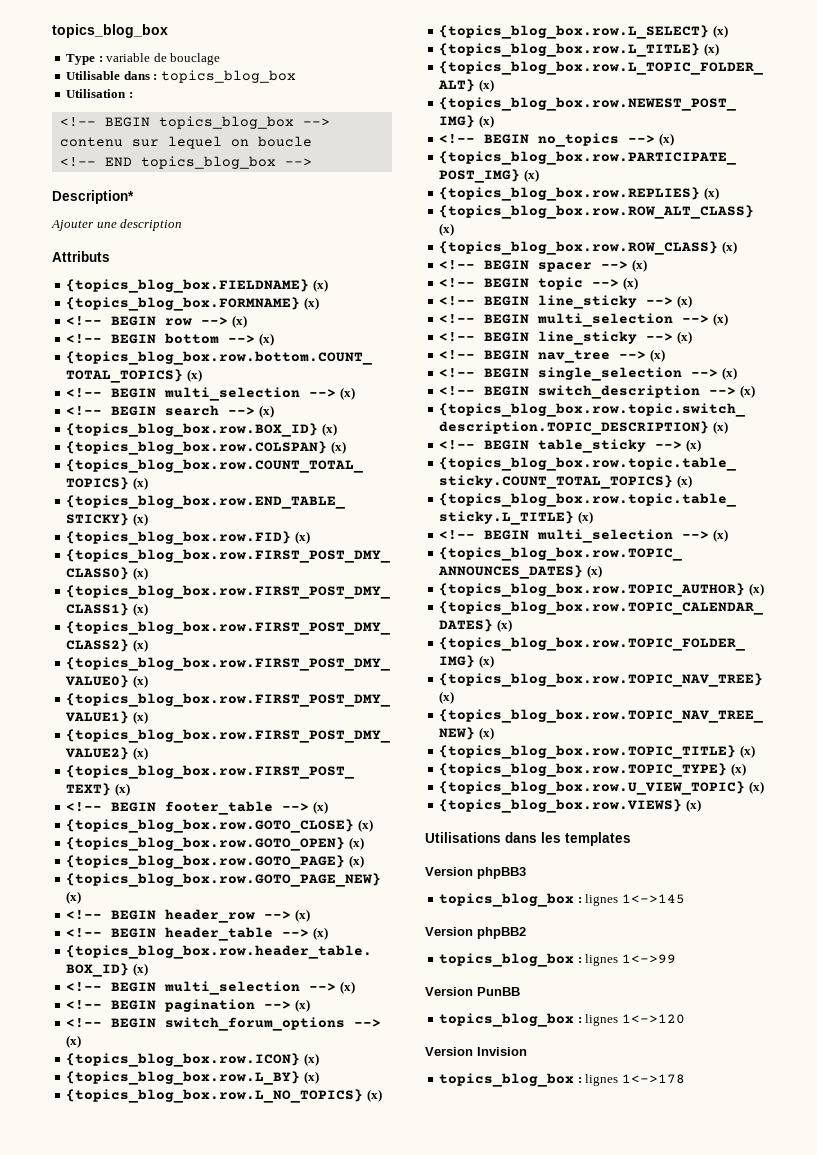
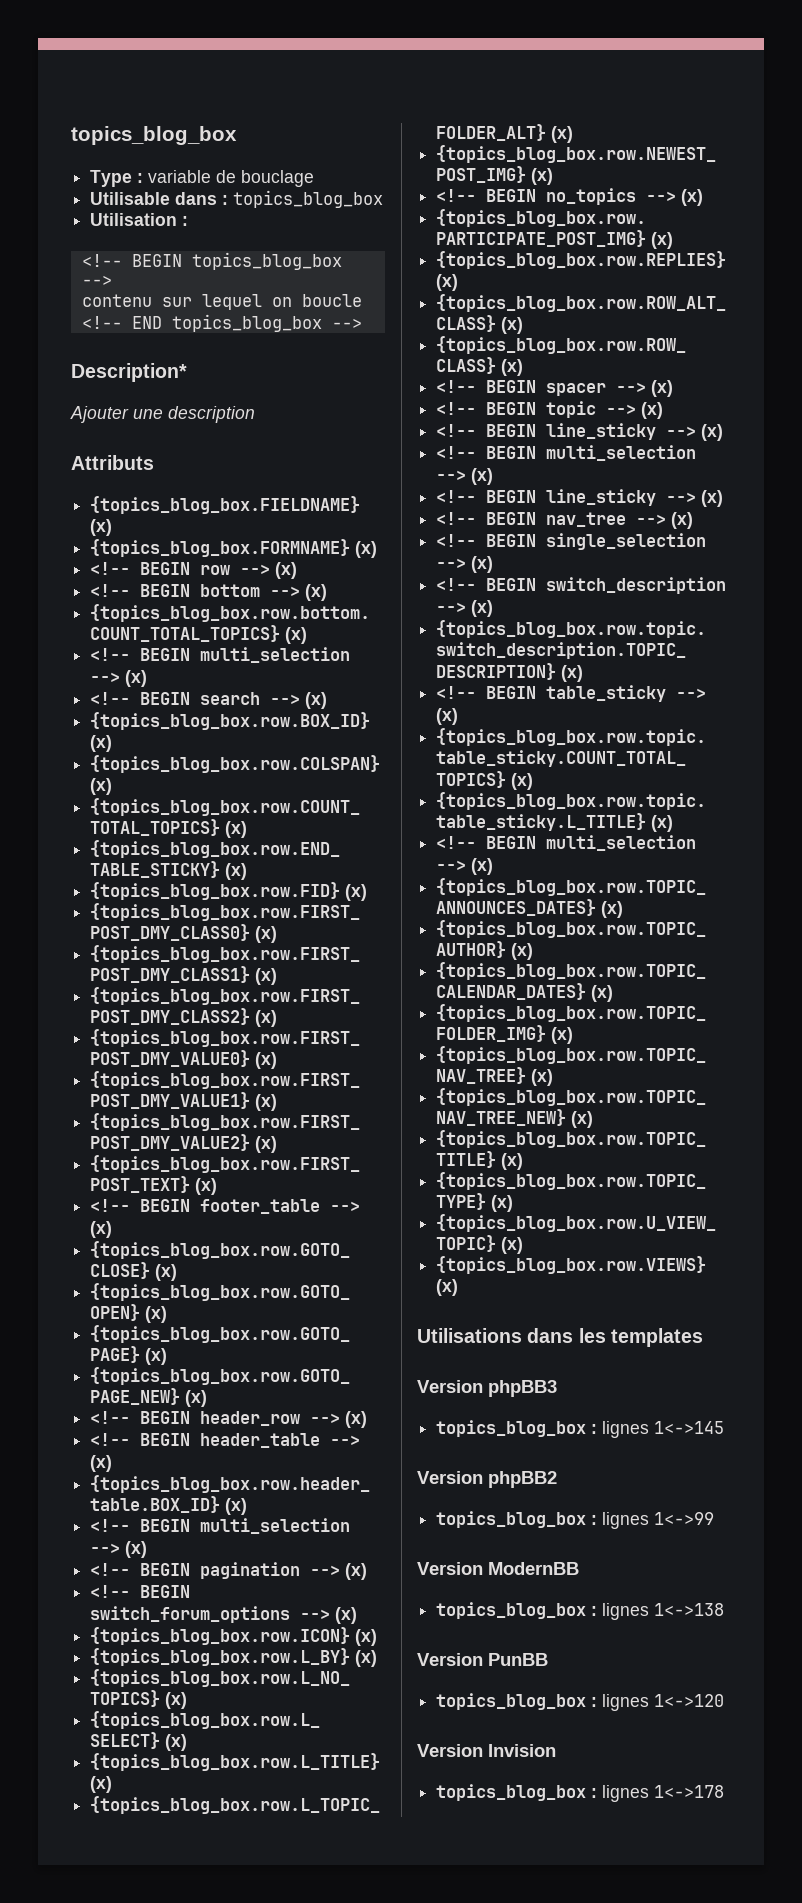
(676, 959) none -> [417,1562,579,1575] [436,1602,725,1620] // Version ModernBB // topics_blog_box : lignes 1<->138

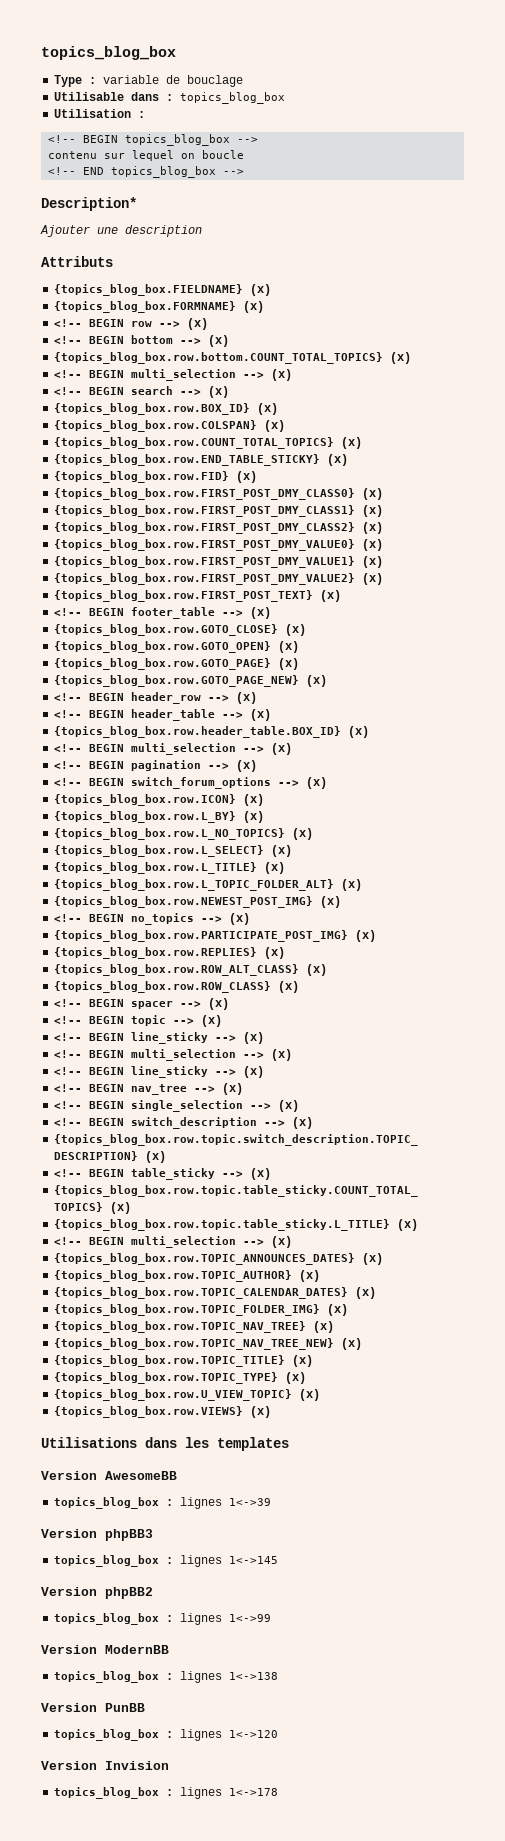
(703, 1337) none -> [41,1471,177,1480] [54,1497,272,1509] // Version AwesomeBB // topics_blog_box : lignes 1<->39

